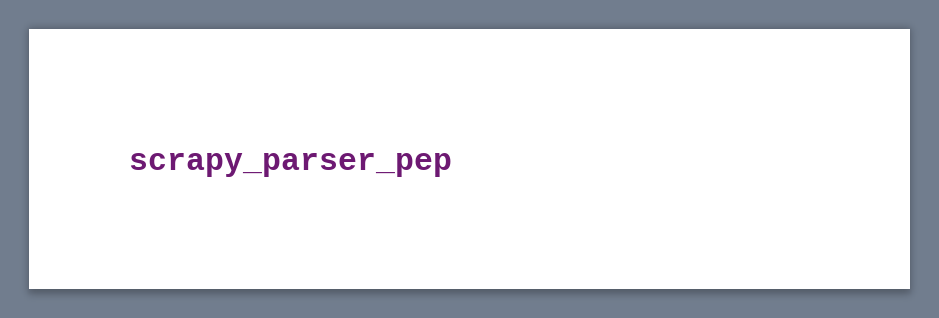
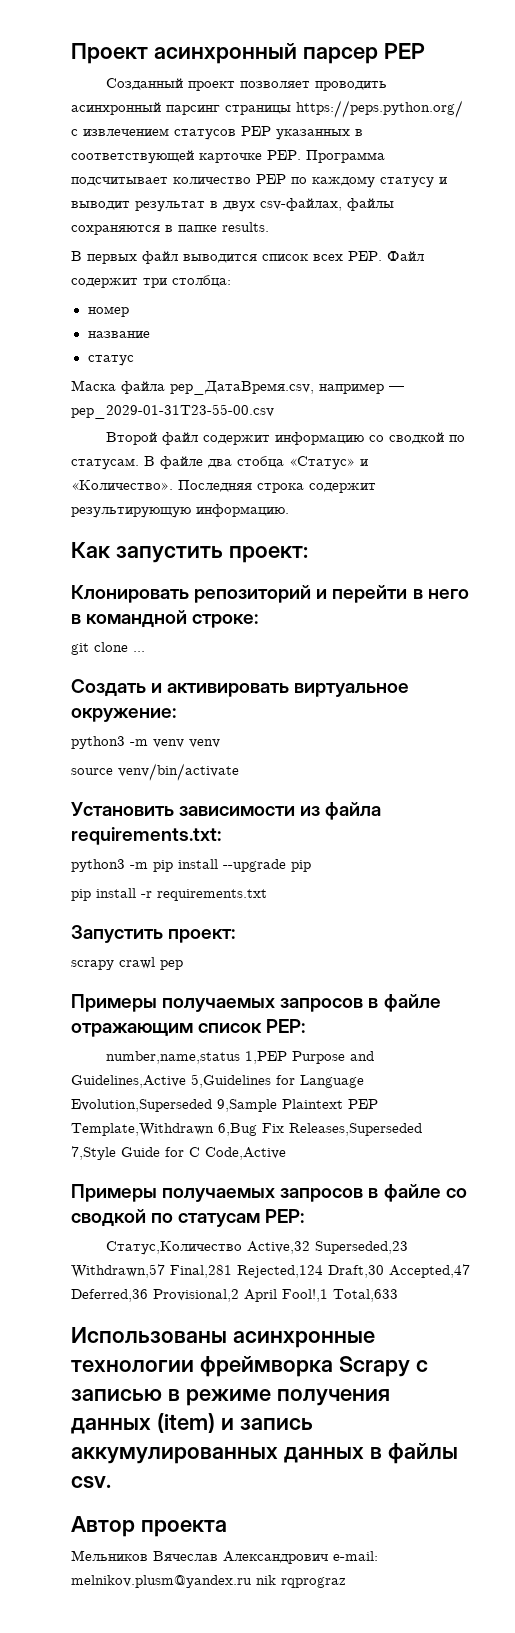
[129,153,452,177] scrapy_parser_pep -> [71,43,425,64] [105,78,387,91] [71,100,463,118] [71,126,363,140] [71,150,385,164] [71,174,447,188] [71,198,394,212] [71,222,269,235] [71,251,424,264] [71,275,231,288] [87,306,129,317] [87,331,150,338] [87,355,134,366] [71,380,404,395] [71,404,274,419] [105,432,465,445] [71,456,368,470] [71,480,376,493] [71,504,289,518] [71,542,308,563] [71,585,469,603] [71,610,259,628] [71,642,145,655] [71,679,410,697] [71,708,176,722] [71,736,220,749] [71,763,239,781] [71,802,382,820] [71,827,221,845] [71,859,311,872] [71,888,267,901] [71,925,236,943] [71,957,183,970] [71,994,441,1012] [71,1019,306,1037] [105,1051,374,1064] [71,1074,364,1088] [71,1099,378,1112] [71,1123,422,1136] [71,1146,286,1160] [71,1184,467,1202] [71,1209,305,1227] [105,1241,408,1255] [71,1264,470,1278] [71,1289,398,1302] [71,1327,375,1348] [71,1356,428,1377] [71,1389,390,1406] [71,1413,313,1434] [71,1443,458,1464] [71,1476,111,1489] [71,1516,227,1537] [71,1550,378,1564] [71,1575,346,1588] Проект асинхронный парсер PEP // Созданный проект позволяет проводить асинхронный парсинг страницы https://peps.python.org/ с извлечением статусов PEP указанных в соответствующей карточке PEP. Программа подсчитывает количество PEP по каждому статусу и выводит результат в двух csv-файлах, файлы сохраняются в папке results. // В первых файл выводится список всех PEP. Файл содержит три столбца: // номер // название // статус // Маска файла pep_ДатаВремя.csv, например — pep_2029-01-31T23-55-00.csv // Второй файл содержит информацию со сводкой по статусам. В файле два стобца «Статус» и «Количество». Последняя строка содержит результирующую информацию. // Как запустить проект: // Клонировать репозиторий и перейти в него в командной строке: // git clone ... // Cоздать и активировать виртуальное окружение: // python3 -m venv venv // source venv/bin/activate // Установить зависимости из файла requirements.txt: // python3 -m pip install --upgrade pip // pip install -r requirements.txt // Запустить проект: // scrapy crawl pep // Примеры получаемых запросов в файле отражающим список PEP: // number,name,status 1,PEP Purpose and Guidelines,Active 5,Guidelines for Language Evolution,Superseded 9,Sample Plaintext PEP Template,Withdrawn 6,Bug Fix Releases,Superseded 7,Style Guide for C Code,Active // Примеры получаемых запросов в файле со сводкой по статусам PEP: // Статус,Количество Active,32 Superseded,23 Withdrawn,57 Final,281 Rejected,124 Draft,30 Accepted,47 Deferred,36 Provisional,2 April Fool!,1 Total,633 // Использованы асинхронные технологии фреймворка Scrapy с записью в режиме получения данных (item) и запись аккумулированных данных в файлы csv. // Автор проекта // Мельников Вячеслав Александрович e-mail: melnikov.plusm@yandex.ru nik rqprograz

